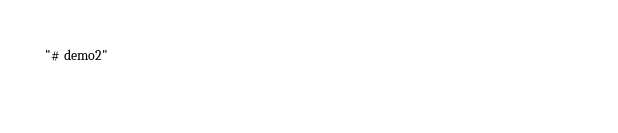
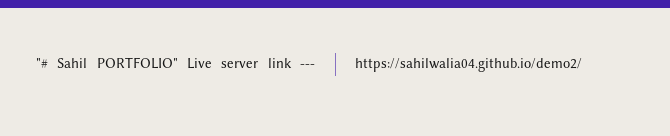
[63,49,108,60] demo2" -> [57,57,582,72] Sahil PORTFOLIO" Live server link --- https://sahilwalia04.github.io/demo2/

